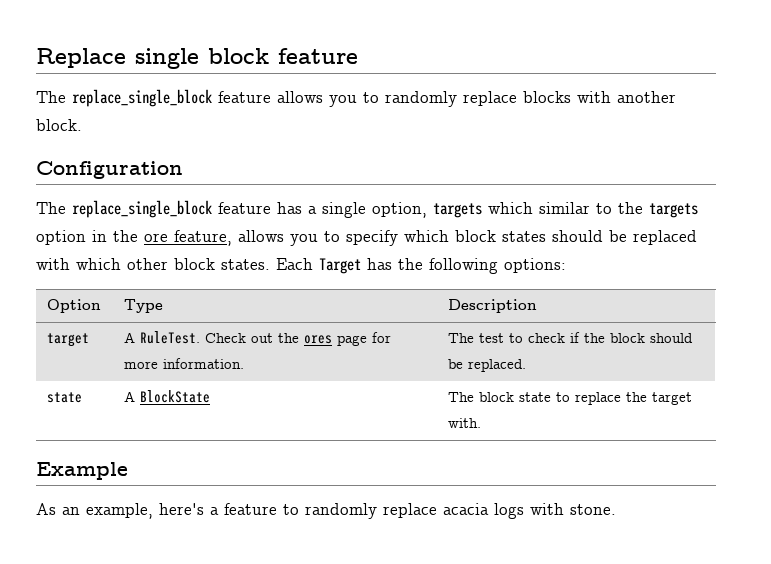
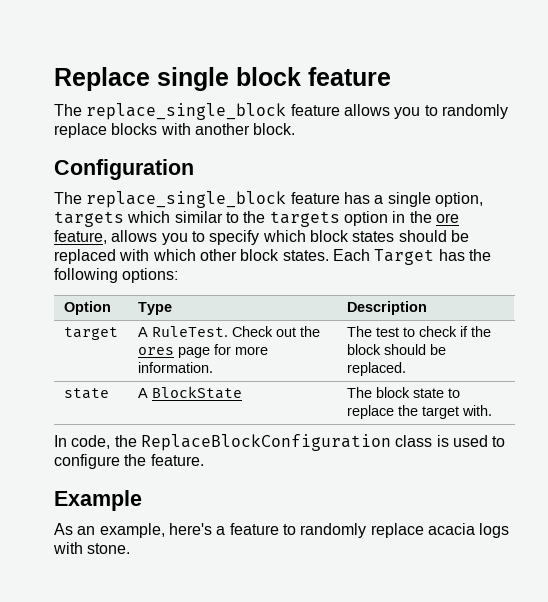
(482, 423) none -> [54,434,506,451] [54,454,204,469] // In code, the ReplaceBlockConfiguration class is used to configure the feature.

